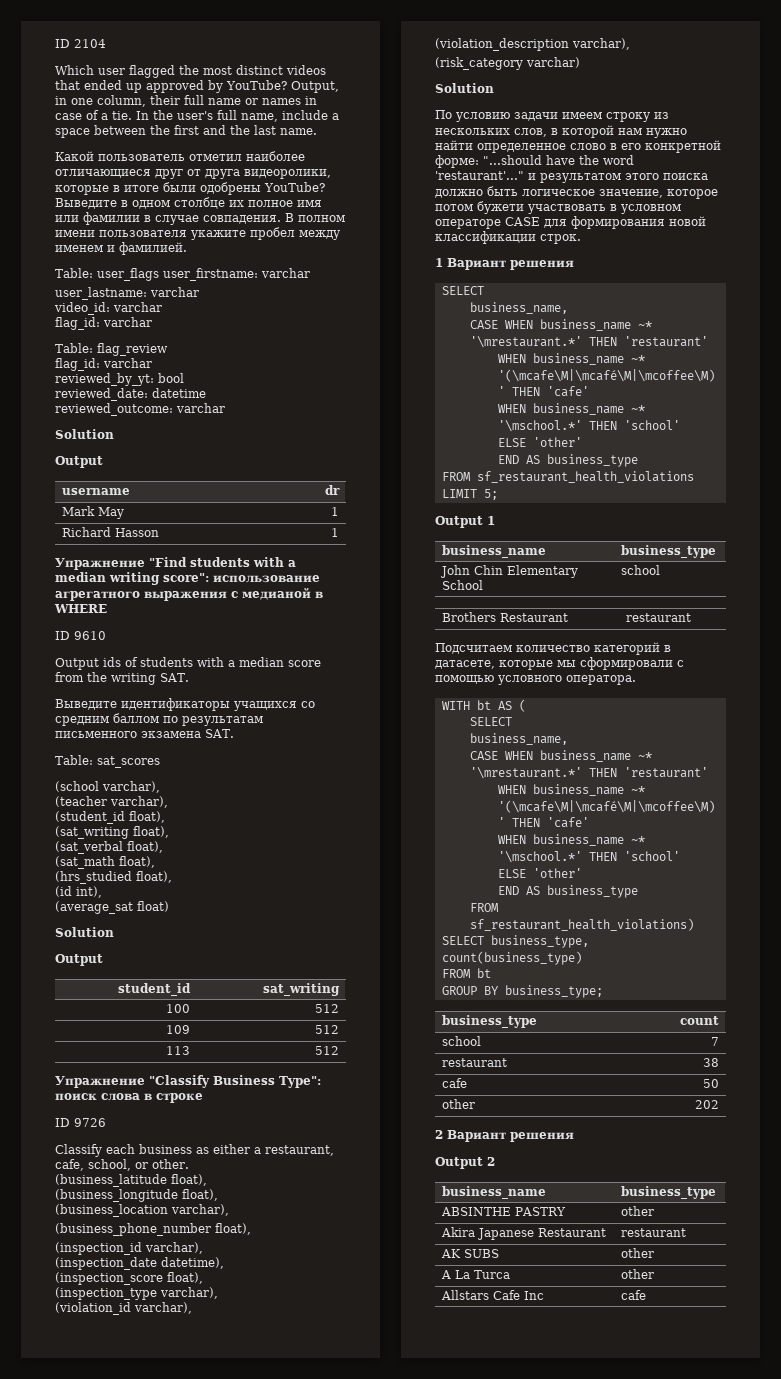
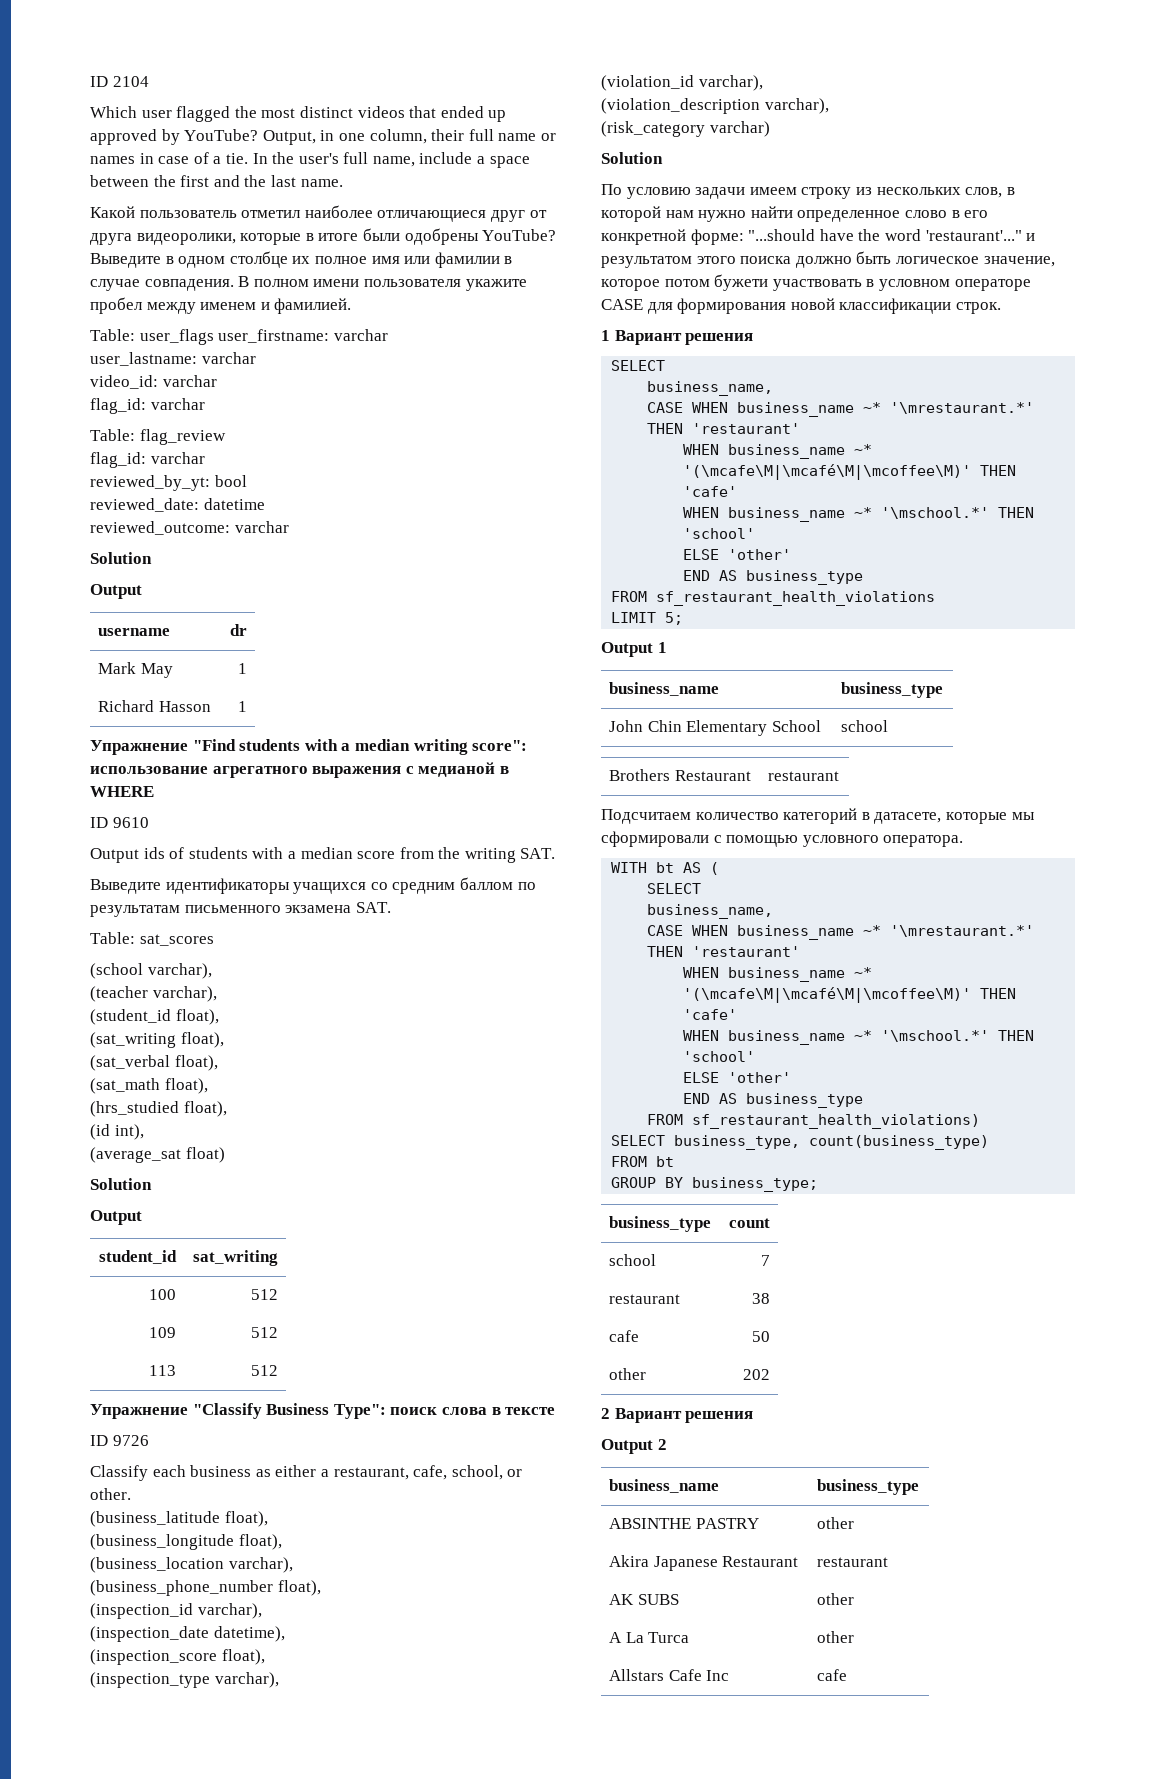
[156,1093,203,1103] строке -> [505,1407,556,1415] тексте

